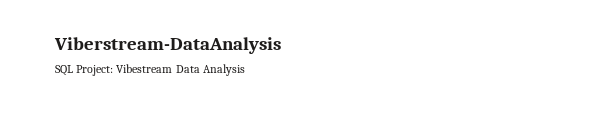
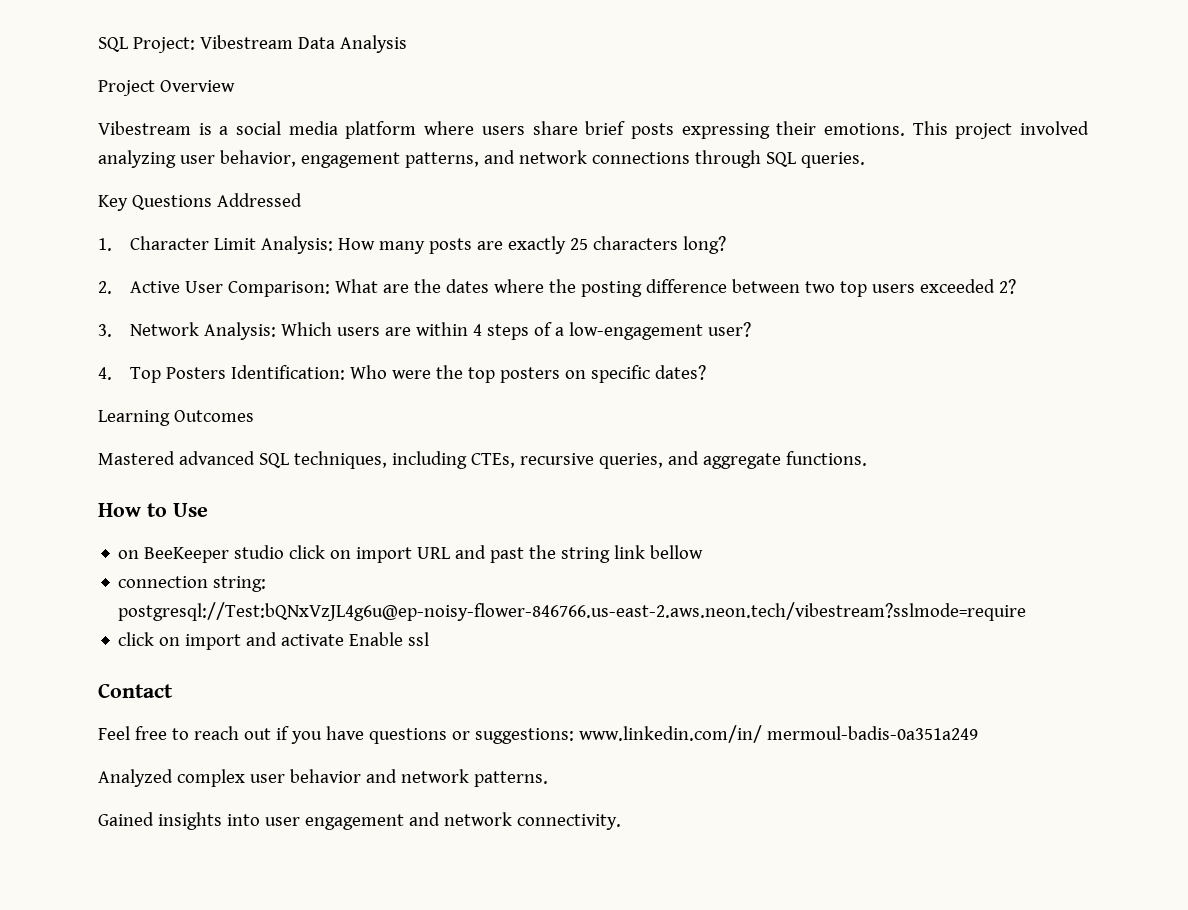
[54,37,281,54] Viberstream-DataAnalysis // -> (98, 44) none
(245, 70) none -> [98,80,235,96] [98,121,1089,139] [98,150,865,168] [98,193,302,211] [98,236,726,254] [98,279,1016,297] [98,322,751,340] [98,365,706,383] [98,410,254,426] [98,451,867,469] [98,503,208,517] [118,545,704,563] [118,576,267,592] [118,602,1027,621] [118,632,430,650] [98,683,173,698] [98,725,978,744] [98,769,548,787] [98,812,621,830] // Project Overview // Vibestream is a social media platform where users share brief posts expressing their emotions. This project involved analyzing user behavior, engagement patterns, and network connections through SQL queries. // Key Questions Addressed // 1. Character Limit Analysis: How many posts are exactly 25 characters long? // 2. Active User Comparison: What are the dates where the posting difference between two top users exceeded 2? // 3. Network Analysis: Which users are within 4 steps of a low-engagement user? // 4. Top Posters Identification: Who were the top posters on specific dates? // Learning Outcomes // Mastered advanced SQL techniques, including CTEs, recursive queries, and aggregate functions. // How to Use // on BeeKeeper studio click on import URL and past the string link bellow // connection string: postgresql://Test:bQNxVzJL4g6u@ep-noisy-flower-846766.us-east-2.aws.neon.tech/vibestream?sslmode=require // click on import and activate Enable ssl // Contact // Feel free to reach out if you have questions or suggestions: www.linkedin.com/in/ mermoul-badis-0a351a249 // Analyzed complex user behavior and network patterns. // Gained insights into user engagement and network connectivity.

